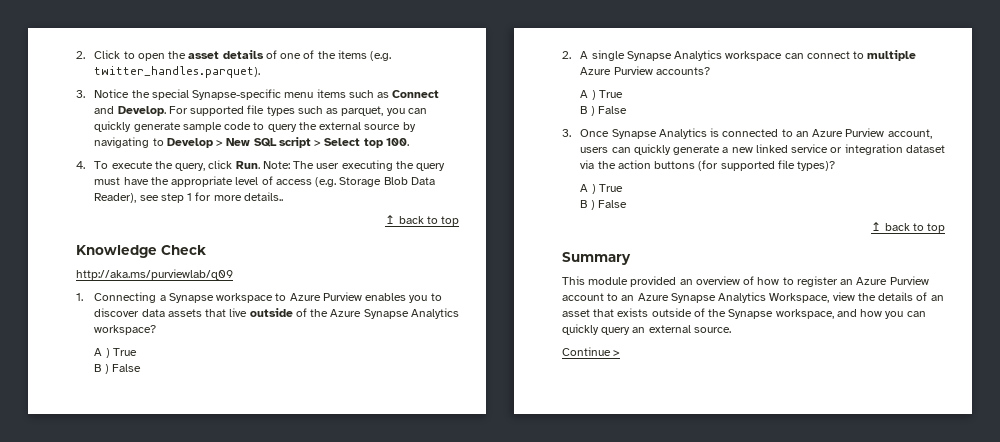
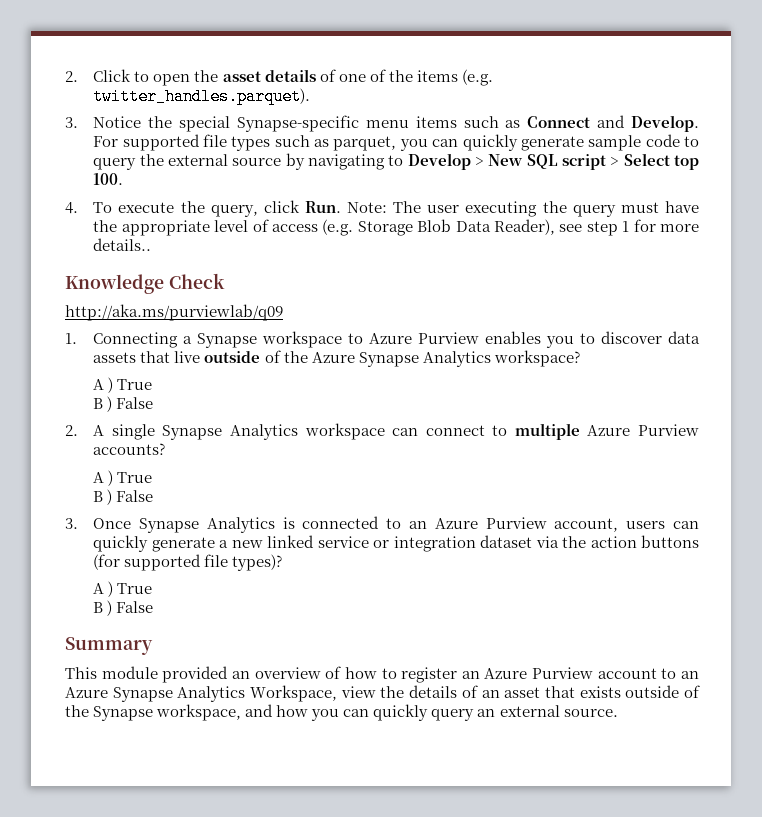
[385,215,459,226] // ↥ back to top -> (152, 244) none
[871,222,945,233] // ↥ back to top -> (154, 607) none
[562,347,621,356] // Continue > -> (618, 713) none

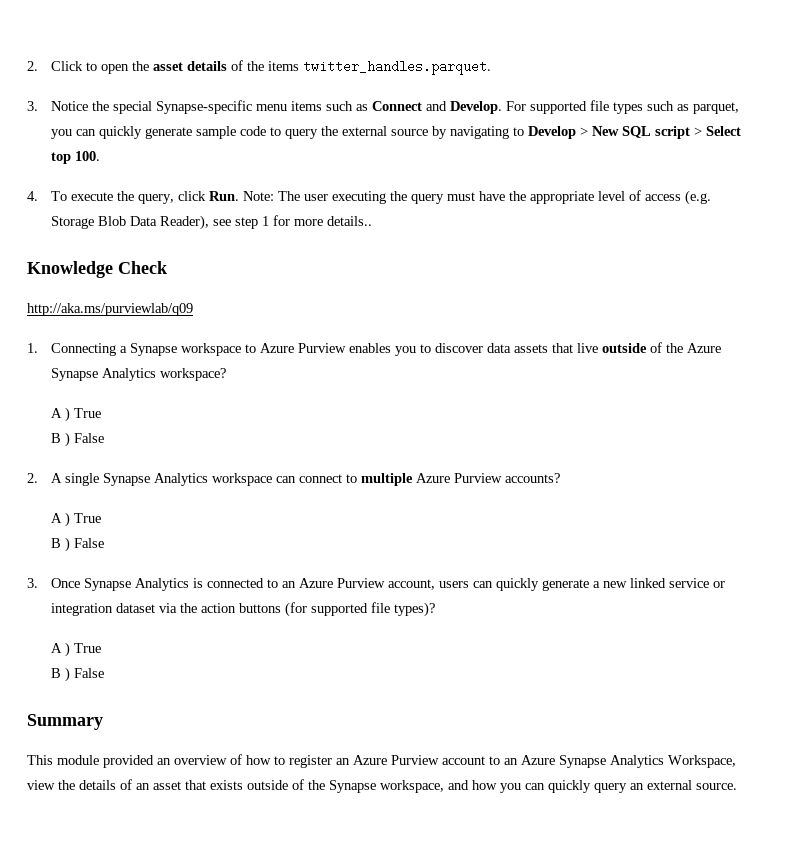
[338,69,493,86] [93,88,311,105] one of the items (e.g. twitter_handles.parquet). -> [246,60,491,75] the items twitter_handles.parquet.

